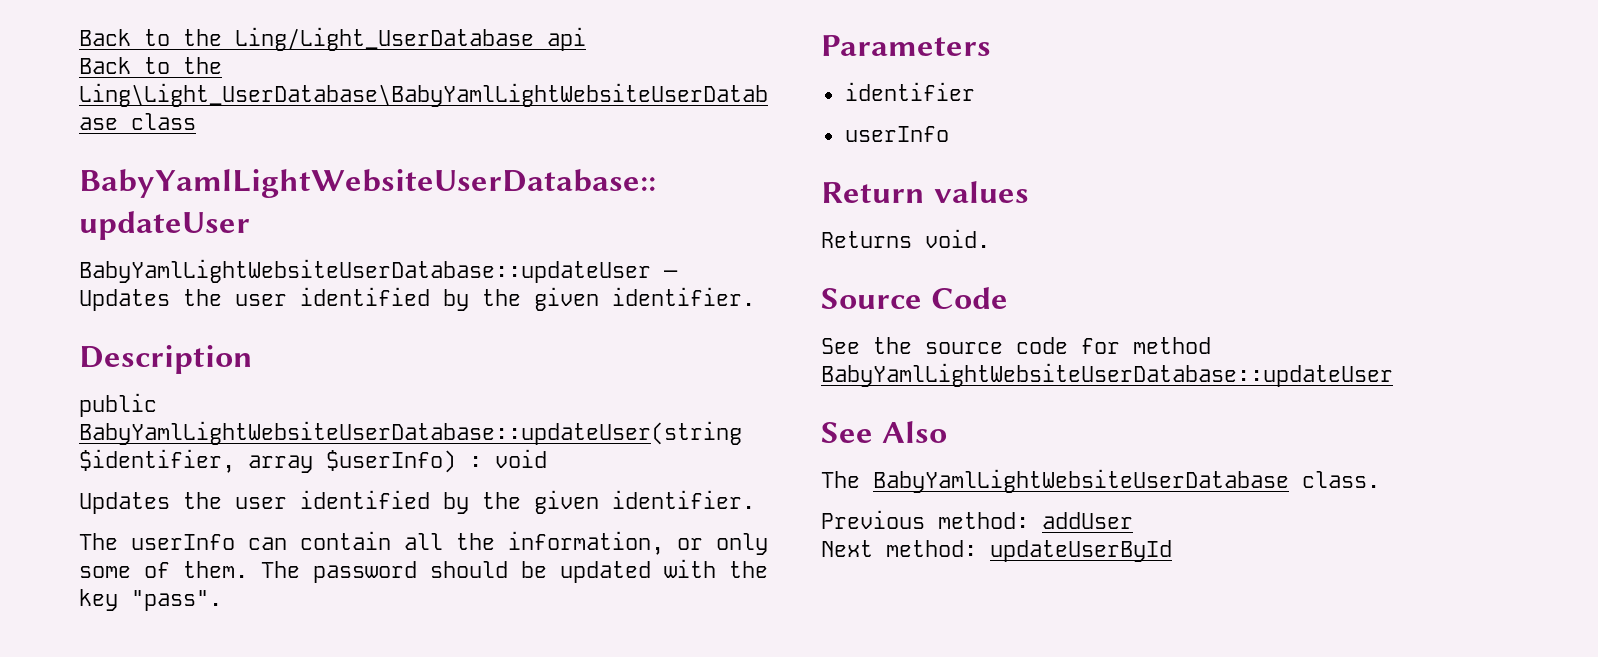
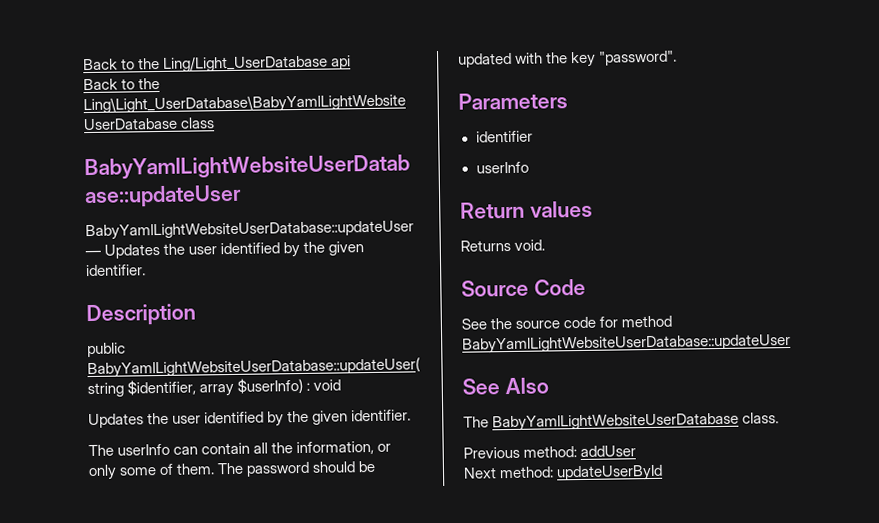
[131,590,222,611] "pass". -> [599,50,678,66] "password".

